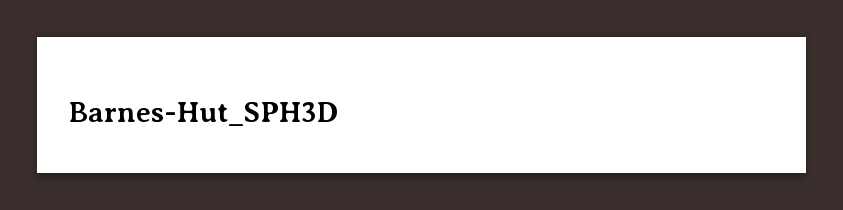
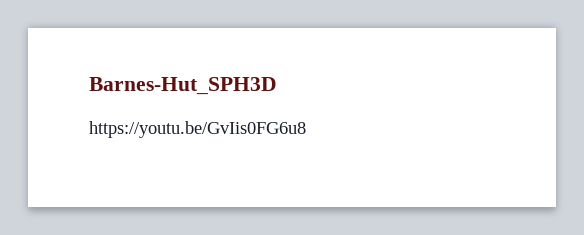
(338, 114) none -> [89,121,306,138] // https://youtu.be/GvIis0FG6u8

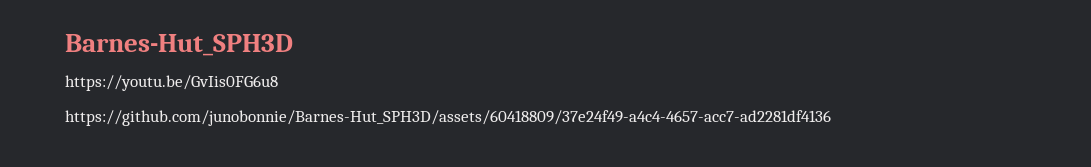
(306, 129) none -> [65,110,831,126] // https://github.com/junobonnie/Barnes-Hut_SPH3D/assets/60418809/37e24f49-a4c4-4657-acc7-ad2281df4136

